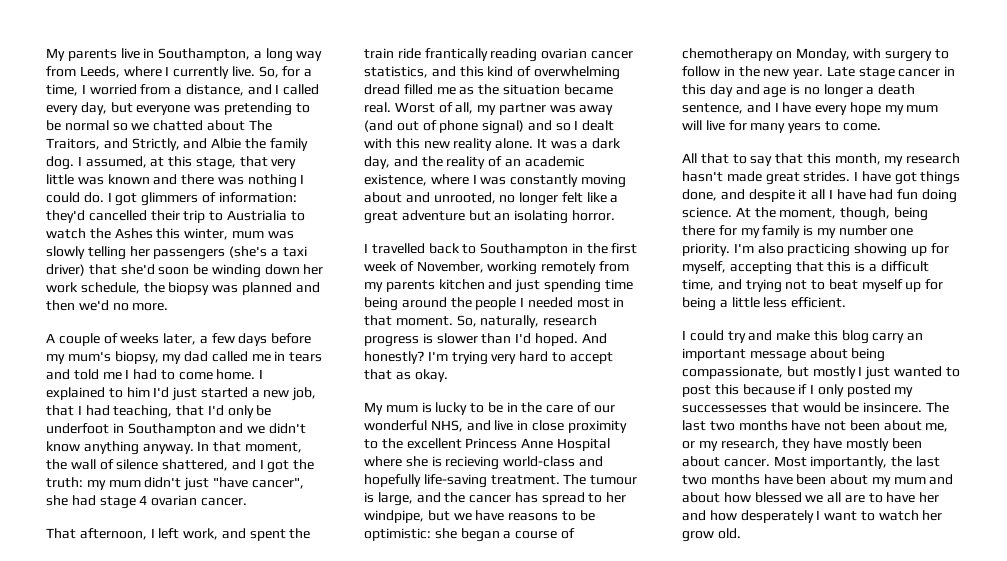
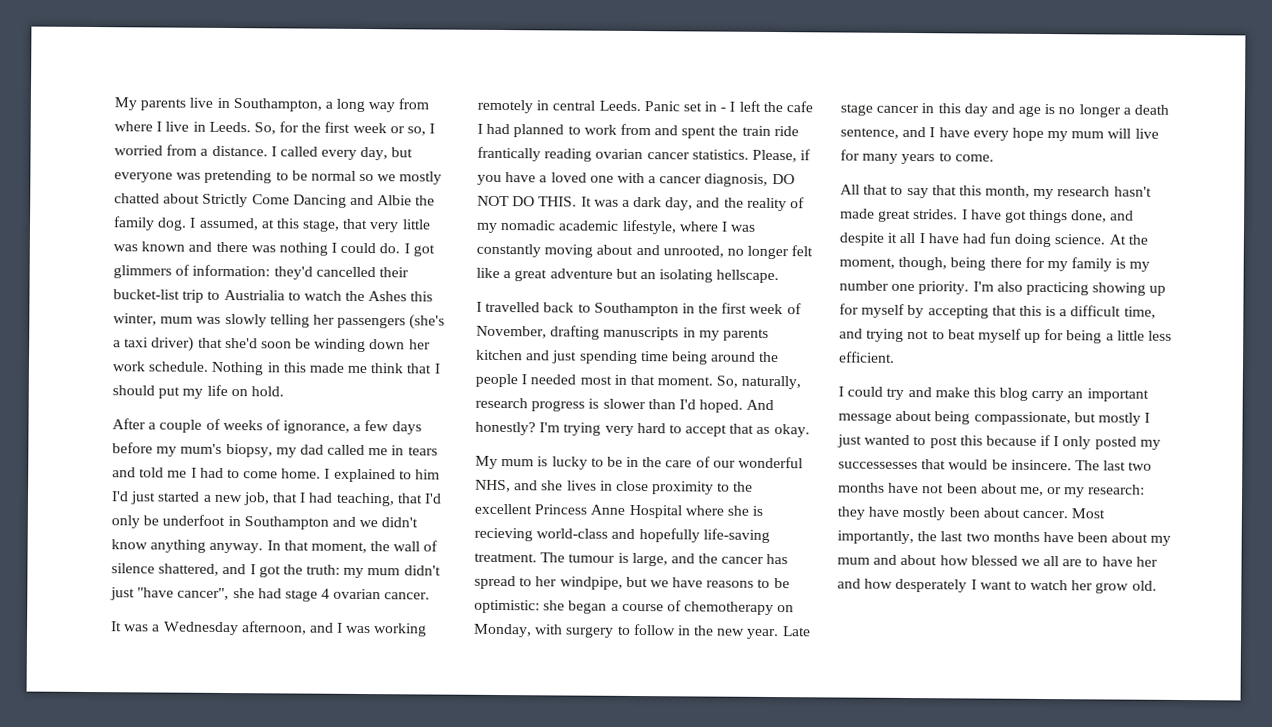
[79,66,313,79] [46,84,78,96] Leeds, where I currently live. So, for a time, -> [114,121,427,136] where I live in Leeds. So, for the first week or so,
[185,84,272,96] distance, and -> [211,145,268,157] distance.
(150, 127) none -> [399,171,443,185] mostly
[248,120,272,131] [46,138,180,151] The Traitors, and Strictly, -> [202,193,347,208] Strictly Come Dancing
(180, 215) none -> [113,289,180,300] bucket-list
[80,282,320,295] [46,300,169,311] [46,333,55,343] schedule, the biopsy was planned and then we'd no more. // A -> [148,361,440,376] [112,384,284,399] [112,418,157,430] schedule. Nothing in this made me think that I should put my life on hold. // After a
[163,333,197,345] later, -> [265,419,351,434] of ignorance,
[46,528,219,540] That afternoon, I left work, -> [111,621,428,637] [477,99,814,114] [477,123,651,138] It was a Wednesday afternoon, and I was working remotely in central Leeds. Panic set in - I left the cafe I had planned to work from
[364,66,620,80] [364,84,613,95] [364,102,614,115] [364,120,615,134] [364,138,534,151] statistics, and this kind of overwhelming dread filled me as the situation became real. Worst of all, my partner was away (and out of phone signal) and so I dealt with this new reality alone. -> [691,149,812,163] [477,172,795,187] [477,195,578,207] statistics. Please, if you have a loved one with a cancer diagnosis, DO NOT DO THIS.
[504,156,585,167] [364,174,427,186] an academic existence, -> [476,219,677,235] my nomadic academic lifestyle,
[571,210,615,221] horror. -> [716,269,780,284] hellscape.
[487,261,629,275] working remotely from -> [550,325,696,341] drafting manuscripts in
[494,420,514,431] live -> [541,480,597,491] she lives
[682,261,726,274] myself, -> [861,303,925,319] myself by
[720,438,779,450] research, -> [1088,484,1146,495] research:

